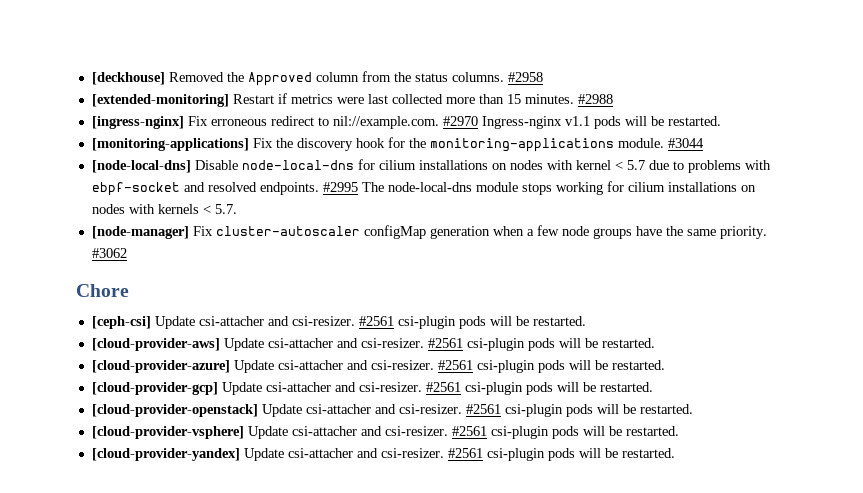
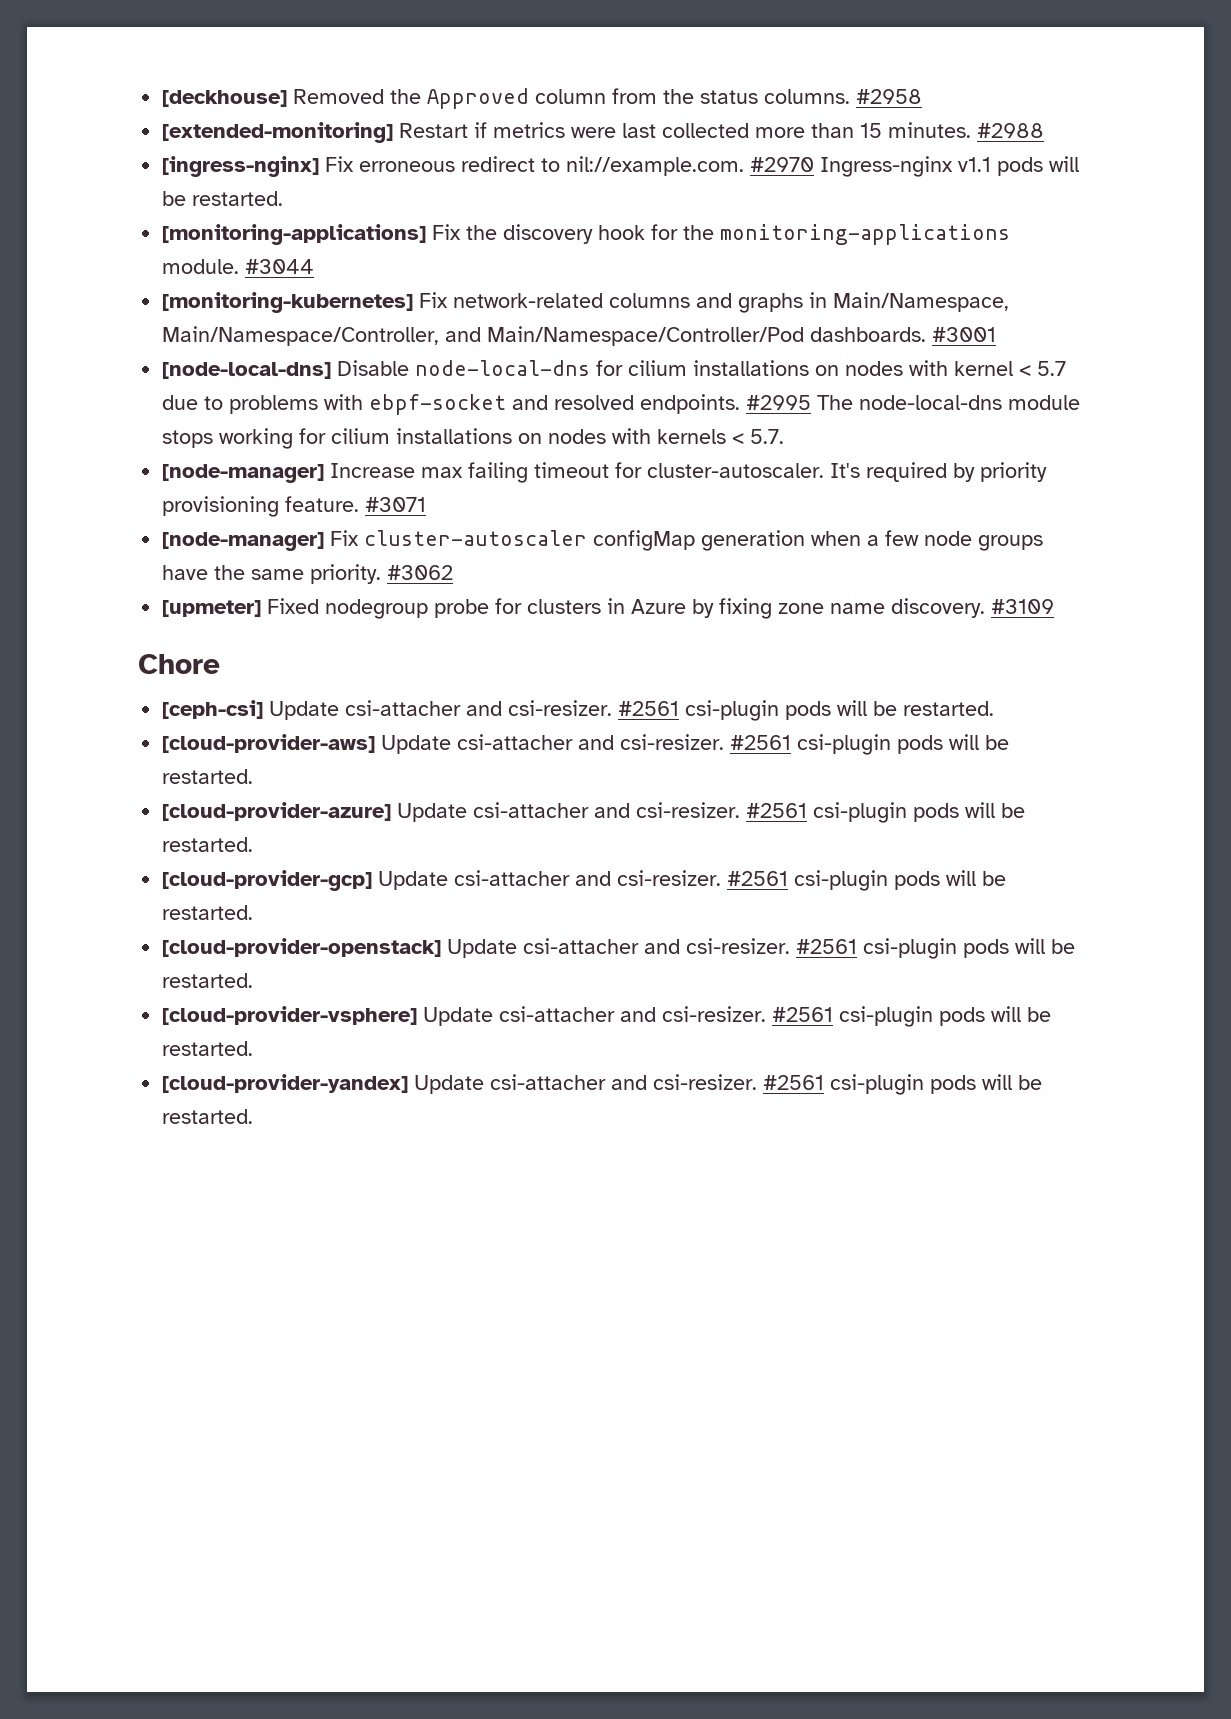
(704, 143) none -> [162,292,1010,313] [162,326,997,346] // [monitoring-kubernetes] Fix network-related columns and graphs in Main/Namespace, Main/Namespace/Controller, and Main/Namespace/Controller/Pod dashboards. #3001
(237, 209) none -> [162,462,1048,483] [162,496,427,517] // [node-manager] Increase max failing timeout for cluster-autoscaler. It's required by priority provisioning feature. #3071
(127, 253) none -> [162,598,1055,619] // [upmeter] Fixed nodegroup probe for clusters in Azure by fixing zone name discovery. #3109

